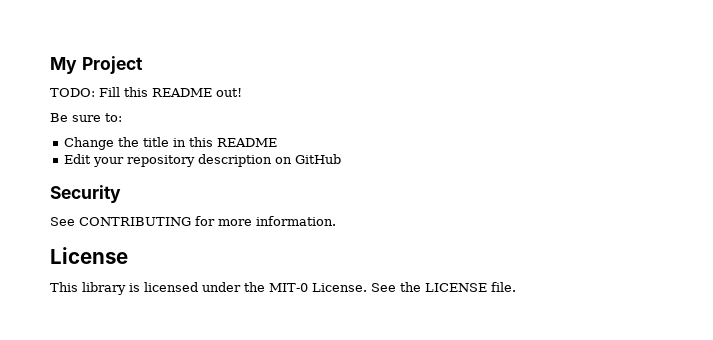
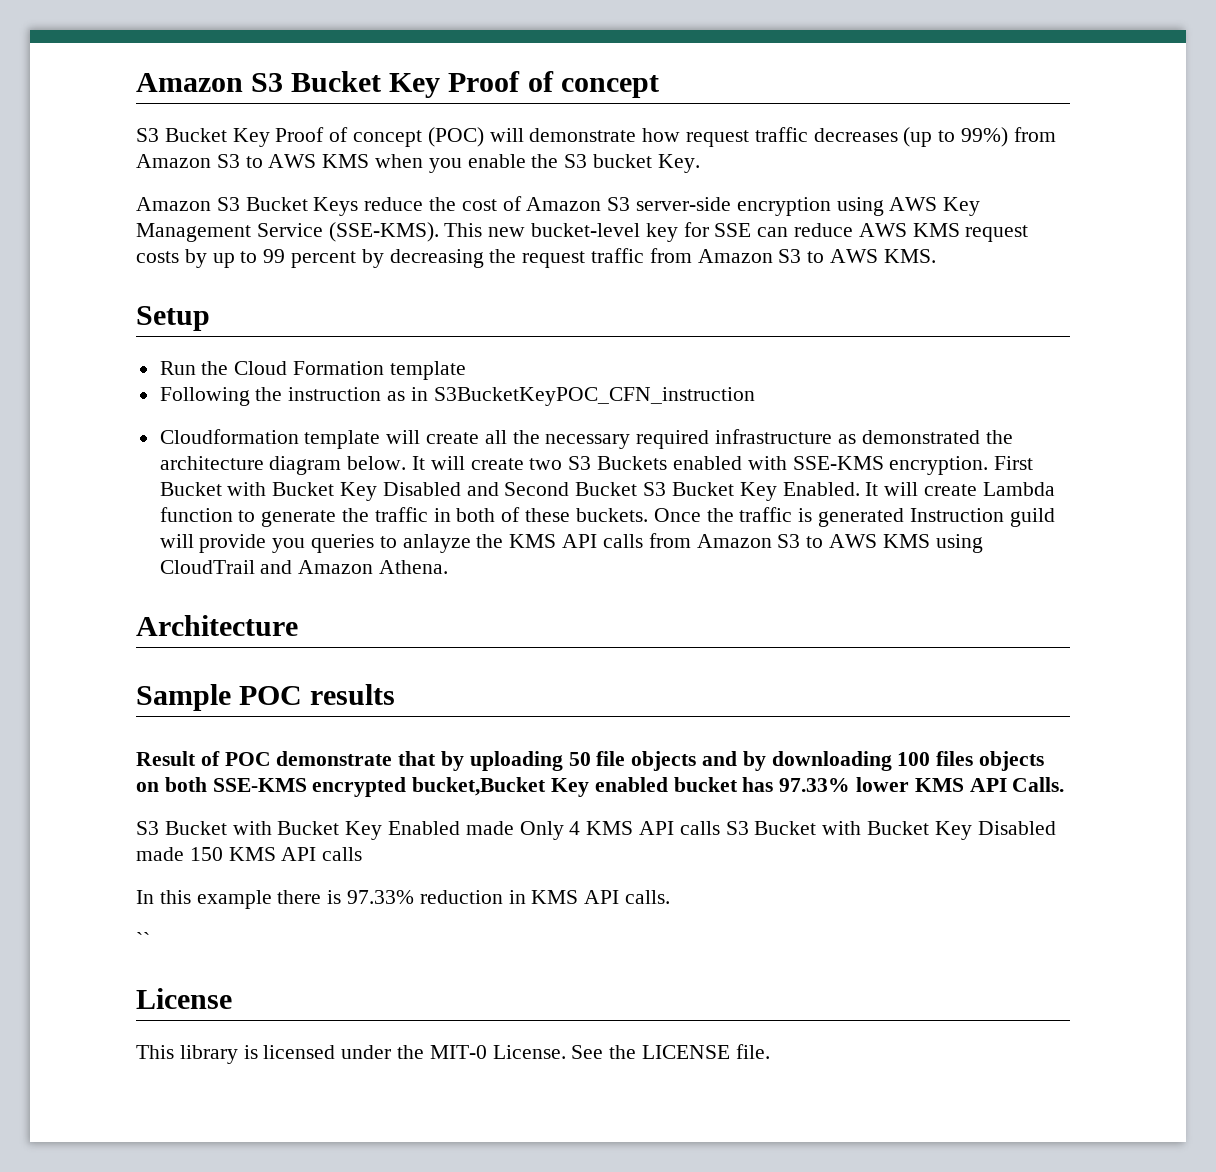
[50,56,143,74] [50,87,242,97] [50,113,122,122] [64,137,278,150] [64,154,342,167] [50,185,121,203] [50,216,336,226] My Project // TODO: Fill this README out! // Be sure to: // Change the title in this README // Edit your repository description on GitHub // Security // See CONTRIBUTING for more information. -> [136,71,659,98] [136,127,1056,147] [136,154,700,173] [136,196,981,216] [136,222,1029,242] [136,248,936,268] [136,306,210,331] [159,361,466,380] [159,387,755,406] [159,429,1013,449] [159,456,1034,475] [159,482,1055,501] [159,507,1055,527] [159,533,983,553] [159,560,449,574] [136,615,298,636] [136,684,396,711] [136,751,1045,771] [136,777,1065,797] [136,821,1056,840] [136,847,363,861] [136,890,671,909] [136,932,150,947] Amazon S3 Bucket Key Proof of concept // S3 Bucket Key Proof of concept (POC) will demonstrate how request traffic decreases (up to 99%) from Amazon S3 to AWS KMS when you enable the S3 bucket Key. // Amazon S3 Bucket Keys reduce the cost of Amazon S3 server-side encryption using AWS Key Management Service (SSE-KMS). This new bucket-level key for SSE can reduce AWS KMS request costs by up to 99 percent by decreasing the request traffic from Amazon S3 to AWS KMS. // Setup // Run the Cloud Formation template // Following the instruction as in S3BucketKeyPOC_CFN_instruction // Cloudformation template will create all the necessary required infrastructure as demonstrated the architecture diagram below. It will create two S3 Buckets enabled with SSE-KMS encryption. First Bucket with Bucket Key Disabled and Second Bucket S3 Bucket Key Enabled. It will create Lambda function to generate the traffic in both of these buckets. Once the traffic is generated Instruction guild will provide you queries to anlayze the KMS API calls from Amazon S3 to AWS KMS using CloudTrail and Amazon Athena. // Architecture // Sample POC results // Result of POC demonstrate that by uploading 50 file objects and by downloading 100 files objects on both SSE-KMS encrypted bucket,Bucket Key enabled bucket has 97.33% lower KMS API Calls. // S3 Bucket with Bucket Key Enabled made Only 4 KMS API calls S3 Bucket with Bucket Key Disabled made 150 KMS API calls // In this example there is 97.33% reduction in KMS API calls. // ``

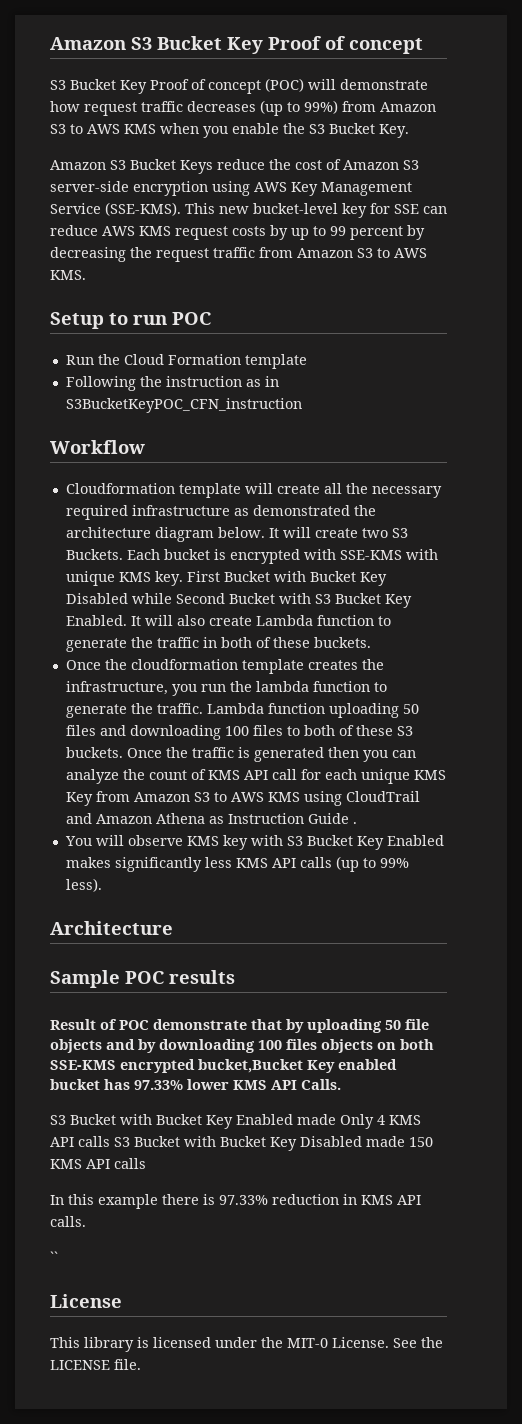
[593,154,653,168] bucket -> [329,123,375,134] Bucket
(210, 318) none -> [109,312,211,325] to run POC
(755, 396) none -> [50,440,145,454] // Workflow
[597,456,989,475] Buckets enabled with SSE-KMS encryption. -> [65,549,438,564] [65,571,183,586] Buckets. Each bucket is encrypted with SSE-KMS with unique KMS key.
[466,482,499,496] and -> [131,593,172,604] while
(638, 489) none -> [278,593,311,604] with
(919, 489) none -> [176,615,205,626] also
(648, 515) none -> [65,659,384,674] [65,681,387,696] [65,703,419,718] [65,725,413,740] [65,747,123,758] // Once the cloudformation template creates the infrastructure, you run the lambda function to generate the traffic. Lambda function uploading 50 files and downloading 100 files to both of these S3 buckets.
[909,508,1055,527] [159,534,643,553] Instruction guild will provide you queries to anlayze the KMS API calls -> [327,747,416,762] [65,769,446,784] [65,792,93,806] then you can analyze the count of KMS API call for each unique KMS Key
[379,560,449,574] Athena. -> [155,813,357,824] [64,835,444,850] [65,856,409,872] [65,878,102,892] Athena as Instruction Guide . // You will observe KMS key with S3 Bucket Key Enabled makes significantly less KMS API calls (up to 99% less).

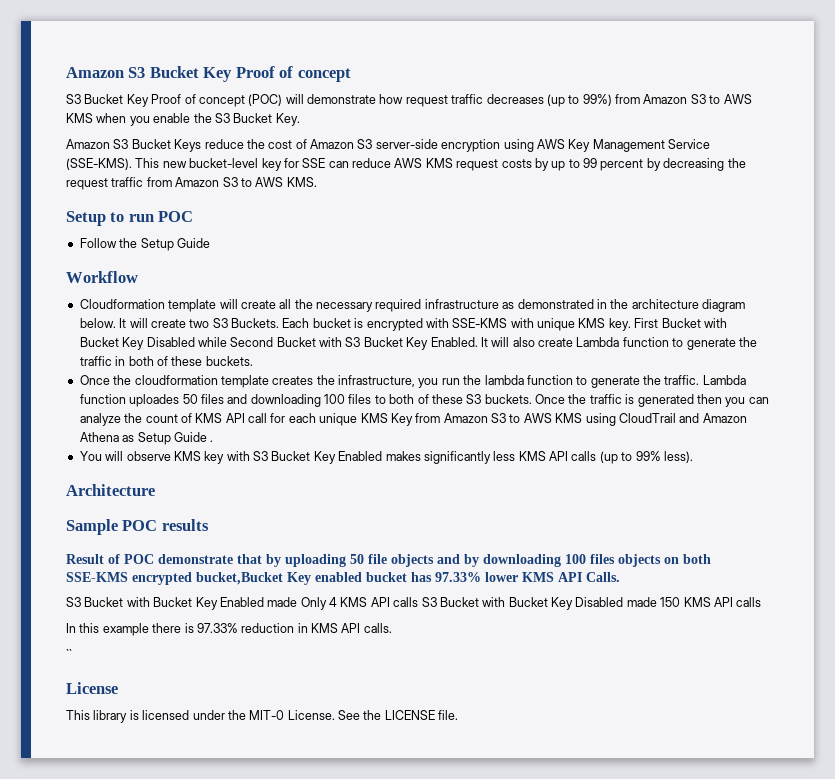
[65,354,307,369] [65,376,279,391] [65,398,302,413] Run the Cloud Formation template // Following the instruction as in S3BucketKeyPOC_CFN_instruction -> [79,238,210,251] Follow the Setup Guide
(350, 510) none -> [596,299,607,309] in
[328,703,399,718] uploading -> [129,394,180,407] uploades
[227,813,304,824] Instruction -> [137,432,171,445] Setup

